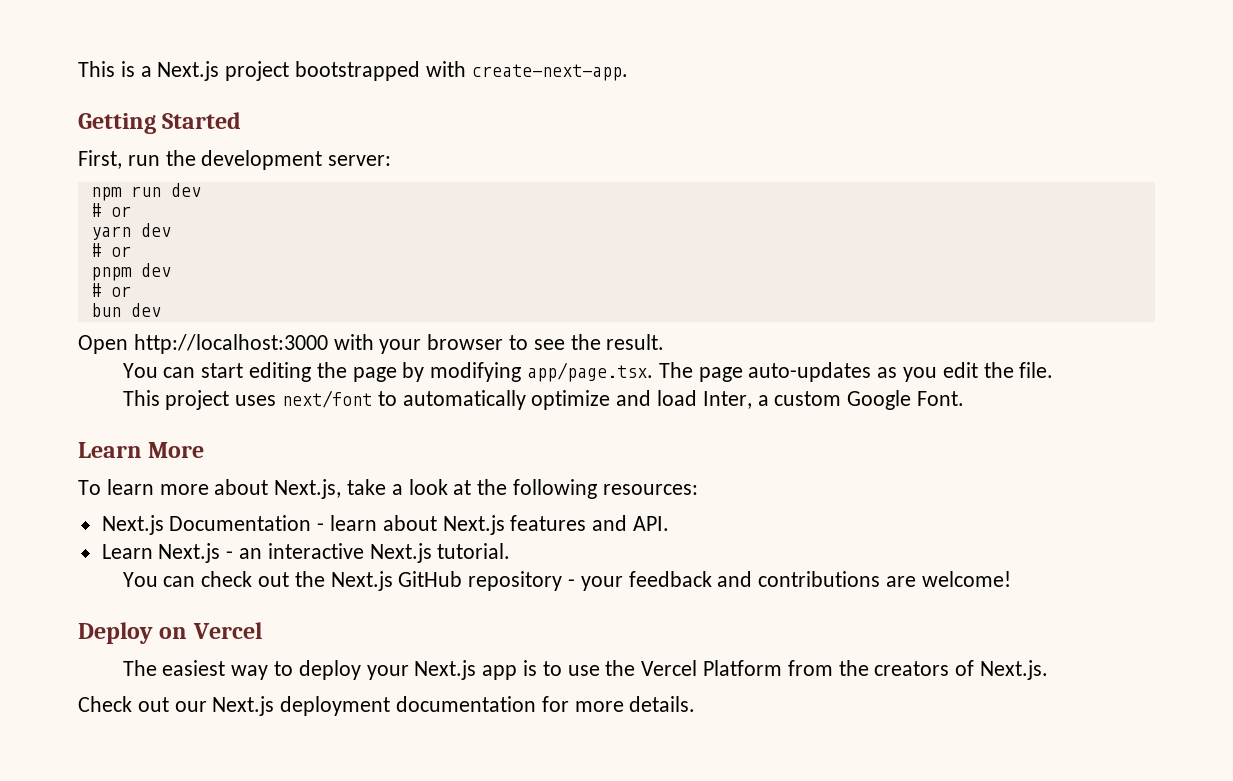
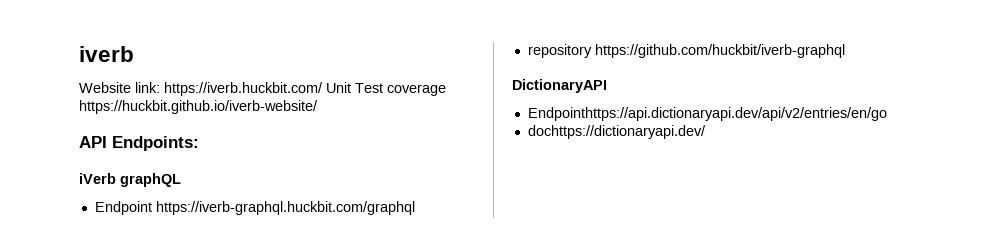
[78,61,628,81] [78,112,242,134] [78,150,392,170] [90,183,201,201] [90,203,131,217] [90,223,171,240] [90,243,131,257] [90,263,171,281] [90,283,131,297] [90,303,161,317] [78,334,665,354] [122,362,1054,382] [122,390,964,410] [78,442,205,458] [78,479,698,499] [101,515,670,535] [101,543,511,563] [122,571,1011,591] [78,622,262,644] [122,660,1048,680] [78,696,696,716] This is a Next.js project bootstrapped with create-next-app. // Getting Started // First, run the development server: // npm run dev // # or // yarn dev // # or // pnpm dev // # or // bun dev // Open http://localhost:3000 with your browser to see the result. // You can start editing the page by modifying app/page.tsx. The page auto-updates as you edit the file. // This project uses next/font to automatically optimize and load Inter, a custom Google Font. // Learn More // To learn more about Next.js, take a look at the following resources: // Next.js Documentation - learn about Next.js features and API. // Learn Next.js - an interactive Next.js tutorial. // You can check out the Next.js GitHub repository - your feedback and contributions are welcome! // Deploy on Vercel // The easiest way to deploy your Next.js app is to use the Vercel Platform from the creators of Next.js. // Check out our Next.js deployment documentation for more details. -> [79,46,134,62] [79,82,446,96] [79,100,318,114] [79,136,199,151] [79,173,181,187] [94,201,415,215] [527,44,845,58] [512,79,607,93] [527,107,887,121] [527,125,706,139] iverb // Website link: https://iverb.huckbit.com/ Unit Test coverage https://huckbit.github.io/iverb-website/ // API Endpoints: // iVerb graphQL // Endpoint https://iverb-graphql.huckbit.com/graphql // repository https://github.com/huckbit/iverb-graphql // DictionaryAPI // Endpointhttps://api.dictionaryapi.dev/api/v2/entries/en/go // dochttps://dictionaryapi.dev/

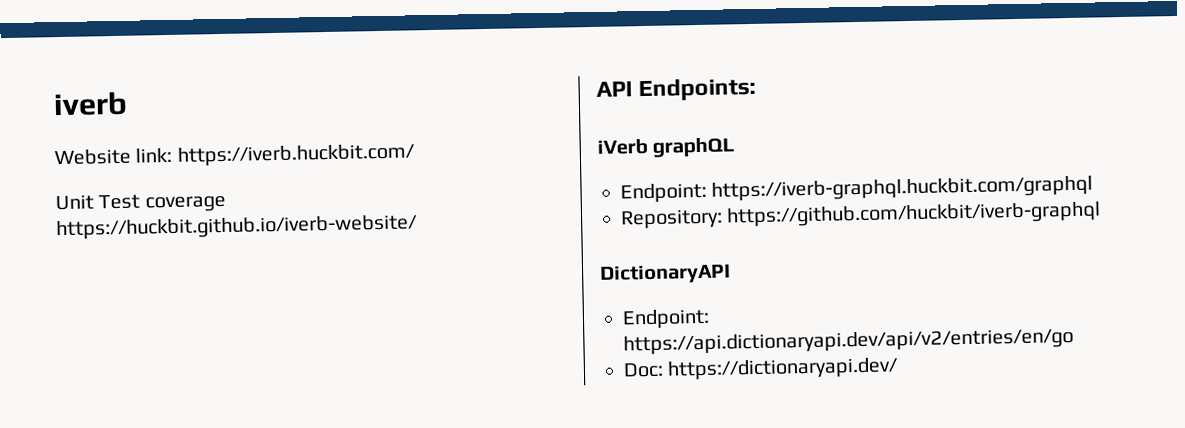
(323, 89) none -> (415, 155) //
[94,201,152,215] Endpoint -> [620,182,707,204] Endpoint:
[527,44,592,58] repository -> [620,208,723,230] Repository:
[527,107,887,121] [527,125,706,139] Endpointhttps://api.dictionaryapi.dev/api/v2/entries/en/go // dochttps://dictionaryapi.dev/ -> [622,308,1074,356] [623,357,900,381] Endpoint: https://api.dictionaryapi.dev/api/v2/entries/en/go // Doc: https://dictionaryapi.dev/

